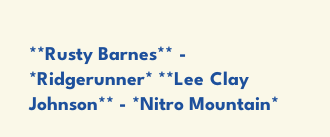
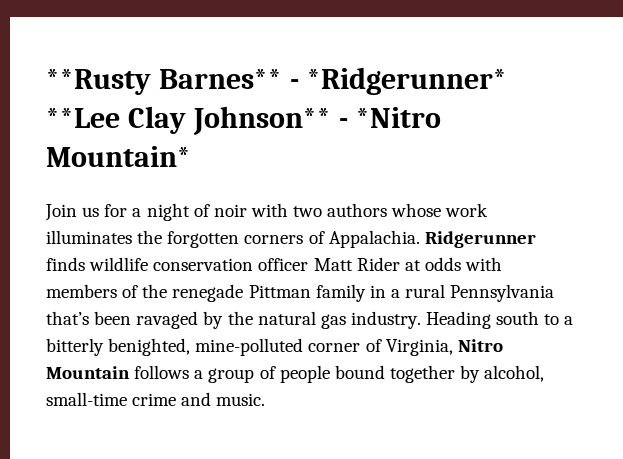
(279, 103) none -> [45,203,489,221] [46,230,536,248] [46,257,503,271] [46,284,555,302] [46,311,574,329] [46,338,503,356] [46,365,545,383] [46,392,266,406] // Join us for a night of noir with two authors whose work illuminates the forgotten corners of Appalachia. Ridgerunner finds wildlife conservation officer Matt Rider at odds with members of the renegade Pittman family in a rural Pennsylvania that’s been ravaged by the natural gas industry. Heading south to a bitterly benighted, mine-polluted corner of Virginia, Nitro Mountain follows a group of people bound together by alcohol, small-time crime and music.

